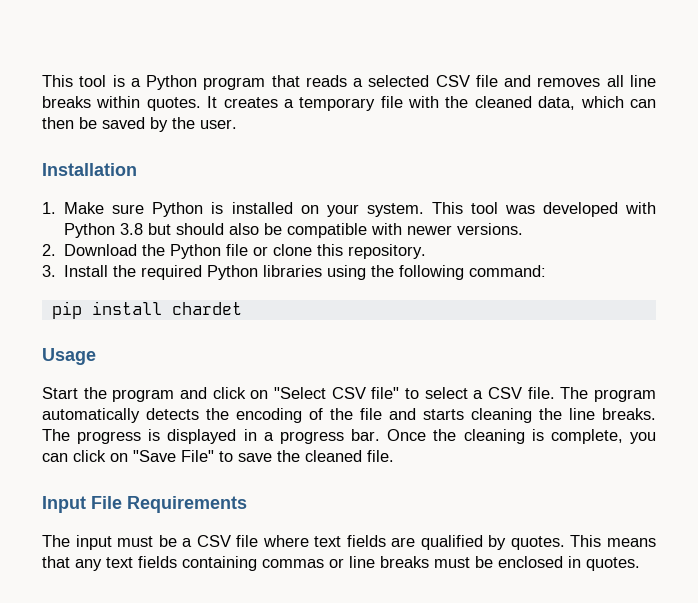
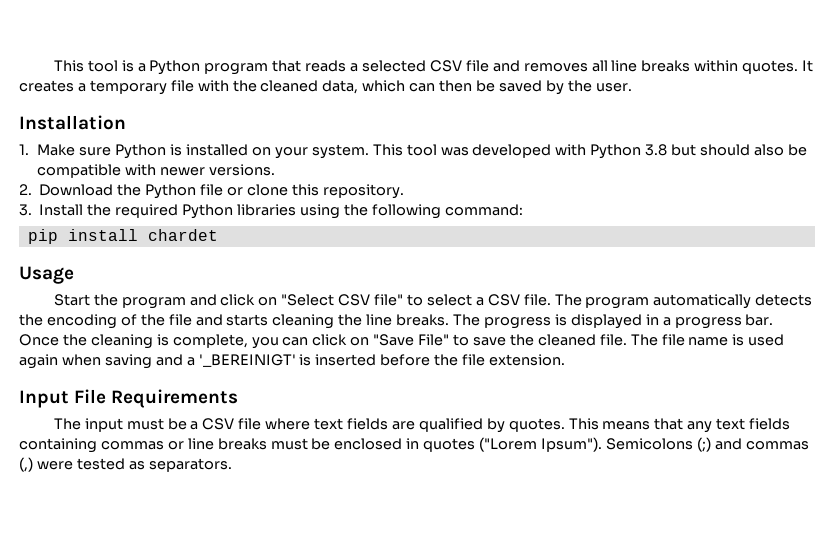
(394, 456) none -> [630,334,785,346] [19,354,566,369] The file name is used again when saving and a '_BEREINIGT' is inserted before the file extension.
[586,557,640,571] quotes. -> [423,437,809,452] [19,457,232,472] quotes ("Lorem Ipsum"). Semicolons (;) and commas (,) were tested as separators.

